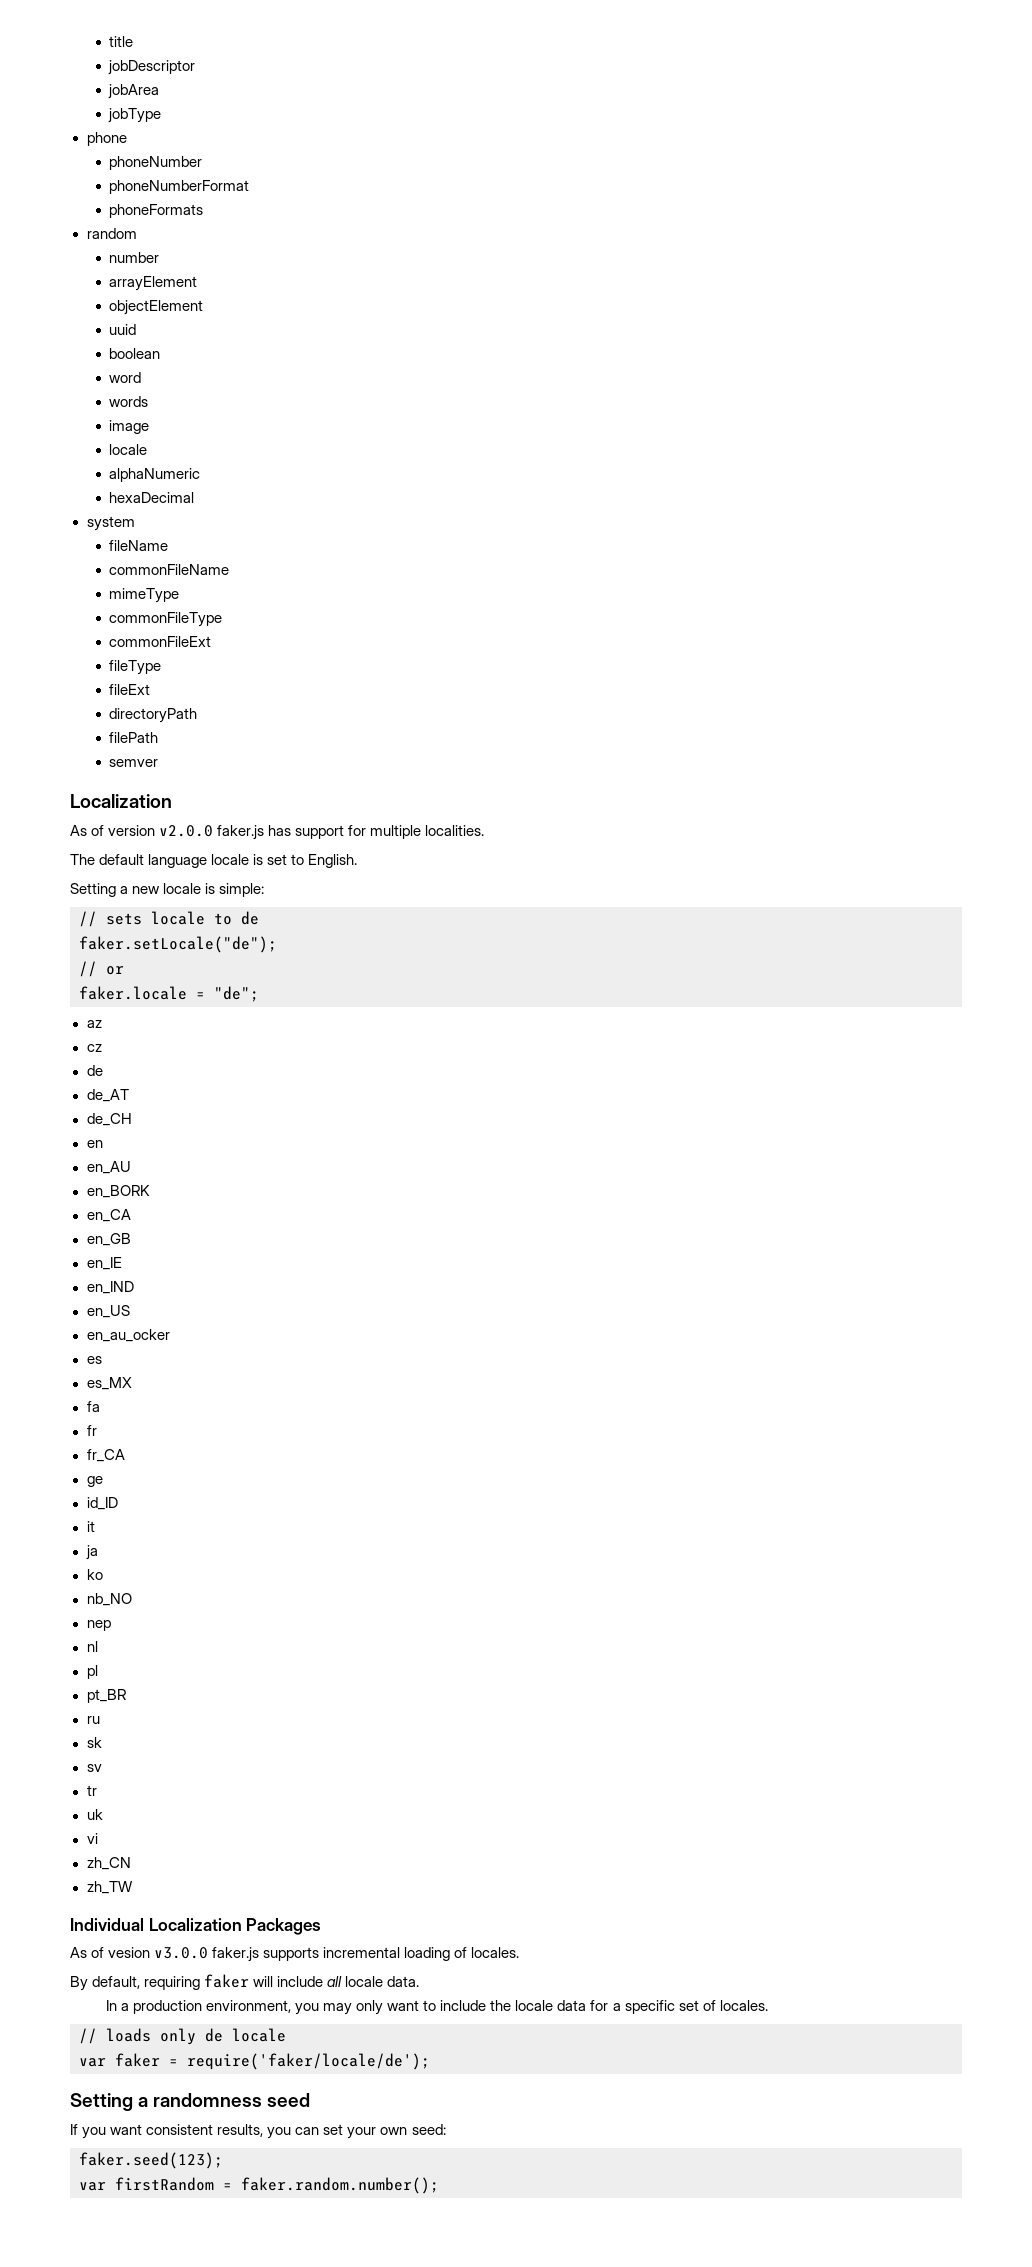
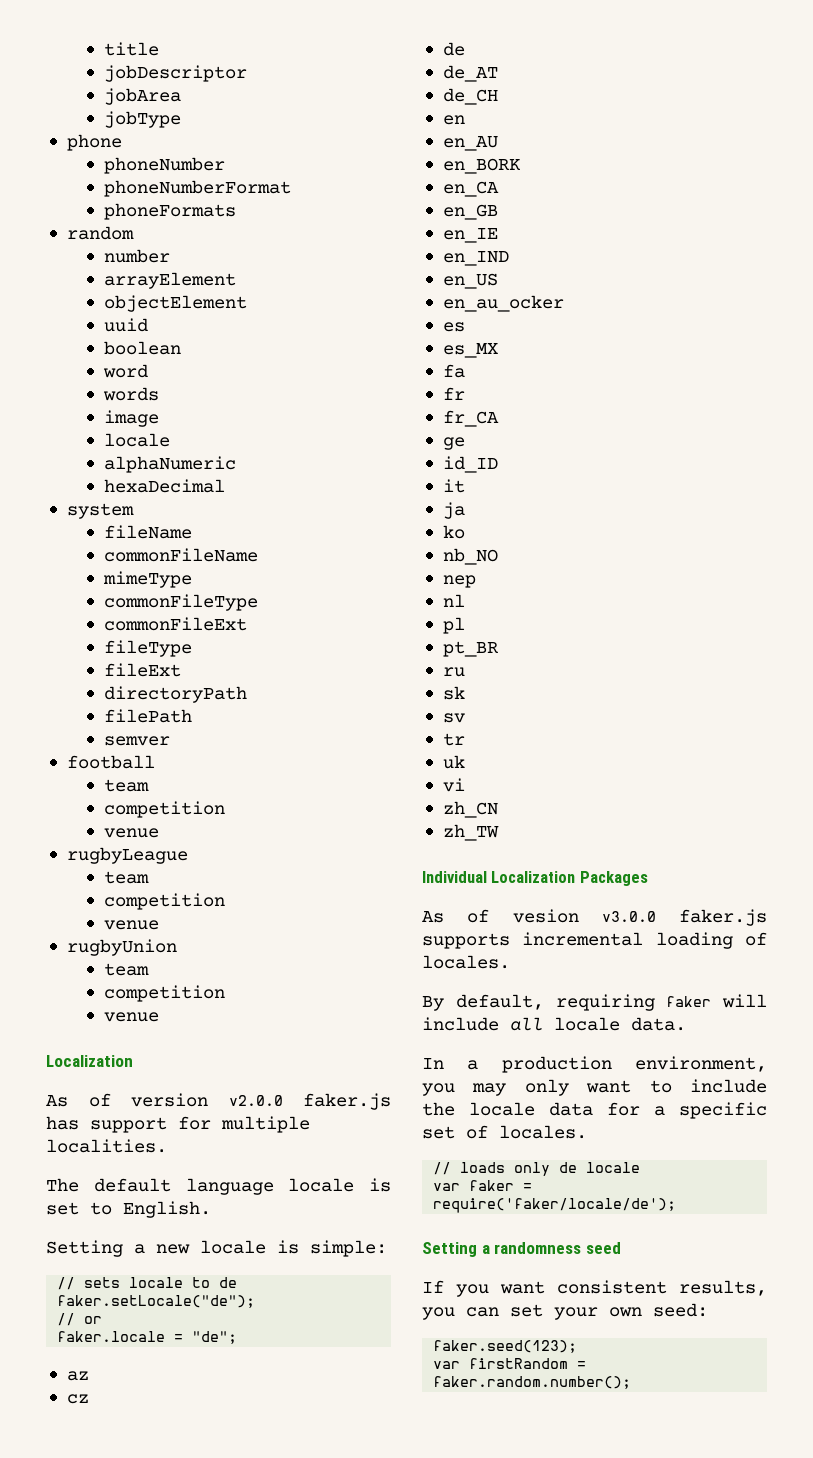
(159, 763) none -> [66,755,155,769] [104,779,150,792] [104,801,226,818] [104,828,160,838] [66,847,188,864] [104,871,150,884] [104,893,226,910] [104,920,160,930] [66,939,177,956] [104,963,150,976] [104,985,226,1002] [104,1012,160,1022] // football // team // competition // venue // rugbyLeague // team // competition // venue // rugbyUnion // team // competition // venue

